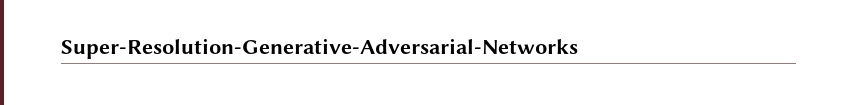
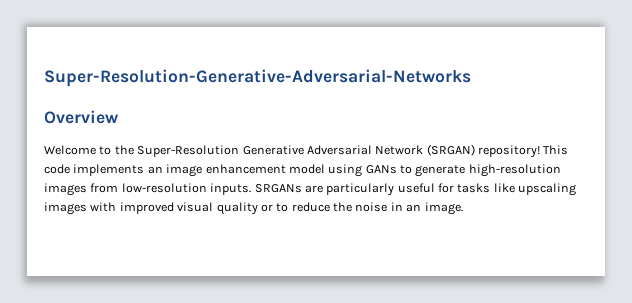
(578, 48) none -> [44,110,118,124] [44,144,569,158] [44,164,561,177] [44,183,577,196] [44,202,463,215] // Overview // Welcome to the Super-Resolution Generative Adversarial Network (SRGAN) repository! This code implements an image enhancement model using GANs to generate high-resolution images from low-resolution inputs. SRGANs are particularly useful for tasks like upscaling images with improved visual quality or to reduce the noise in an image.

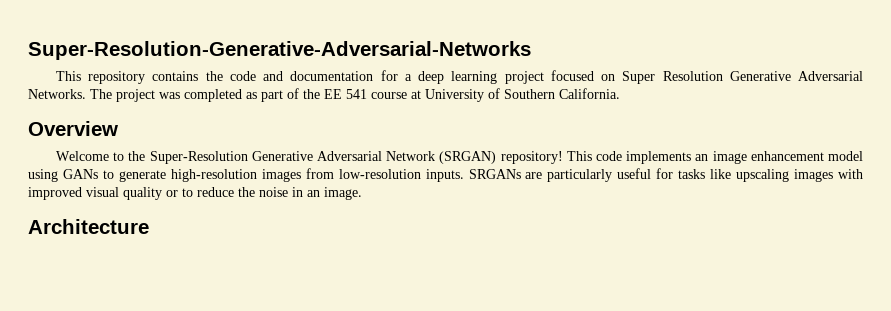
(471, 78) none -> [56,70,864,84] [28,88,620,102] // This repository contains the code and documentation for a deep learning project focused on Super Resolution Generative Adversarial Networks. The project was completed as part of the EE 541 course at University of Southern California.
(463, 208) none -> [28,219,149,234] // Architecture

